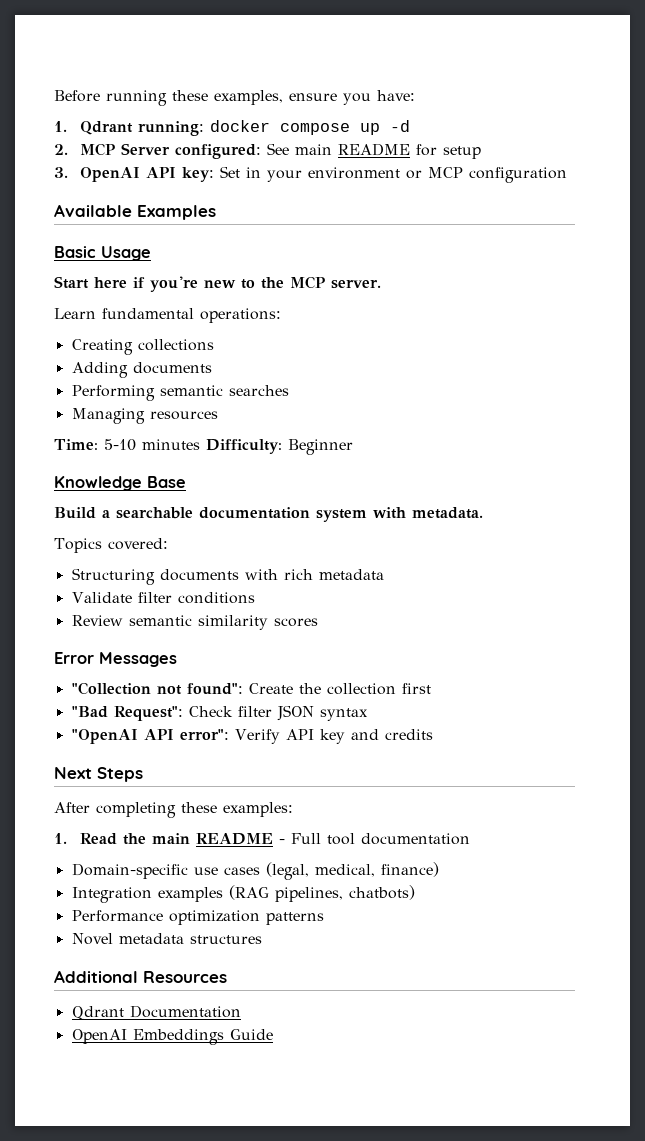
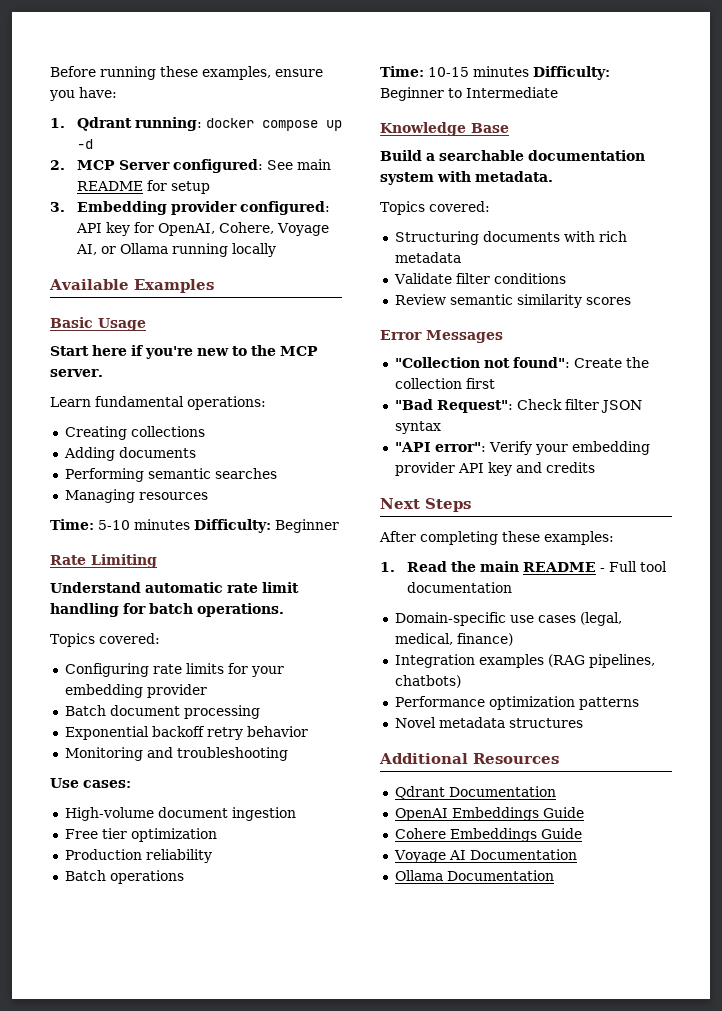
[79,166,567,183] OpenAI API key: Set in your environment or MCP configuration -> [76,201,330,215] [75,222,329,236] [75,243,276,257] Embedding provider configured: API key for OpenAI, Cohere, Voyage AI, or Ollama running locally
(353, 447) none -> [50,554,157,568] [50,582,299,593] [50,603,284,617] [50,633,160,647] [64,663,284,677] [64,684,207,698] [64,705,260,719] [64,726,308,740] [64,747,288,761] [50,778,131,788] [64,807,296,821] [64,828,217,842] [64,849,212,863] [64,870,184,884] [380,66,610,80] [380,87,558,101] // Rate Limiting // Understand automatic rate limit handling for batch operations. // Topics covered: // Configuring rate limits for your embedding provider // Batch document processing // Exponential backoff retry behavior // Monitoring and troubleshooting // Use cases: // High-volume document ingestion // Free tier optimization // Production reliability // Batch operations // Time: 10-15 minutes Difficulty: Beginner to Intermediate
[71,729,280,744] "OpenAI API error": Verify -> [394,441,650,455] [394,462,455,476] "API error": Verify your embedding provider
(273, 1034) none -> [394,828,582,842] [393,849,577,863] [394,870,554,881] // Cohere Embeddings Guide // Voyage AI Documentation // Ollama Documentation

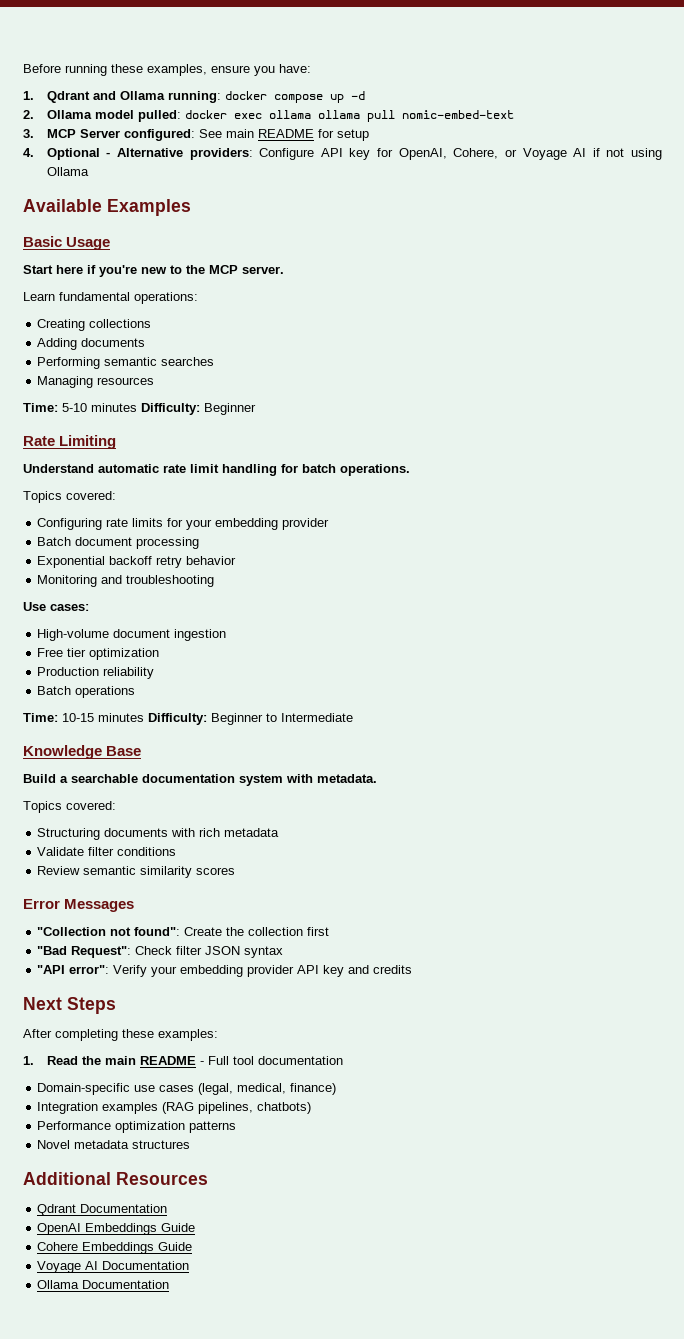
(132, 124) none -> [92,91,165,100] and Ollama
(65, 165) none -> [46,110,514,122] [23,129,34,138] Ollama model pulled: docker exec ollama ollama pull nomic-embed-text // 3.
[50,201,330,215] 3. Embedding provider configured: -> [23,148,315,160] 4. Optional - Alternative providers: Configure
[276,223,329,236] [75,243,276,257] Voyage AI, or Ollama running locally -> [504,148,663,160] [46,167,89,176] or Voyage AI if not using Ollama

